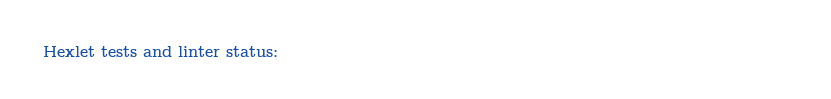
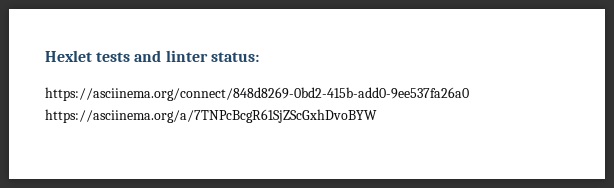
(278, 51) none -> [45,87,469,101] [45,109,377,123] // https://asciinema.org/connect/848d8269-0bd2-415b-add0-9ee537fa26a0 https://asciinema.org/a/7TNPcBcgR61SjZScGxhDvoBYW

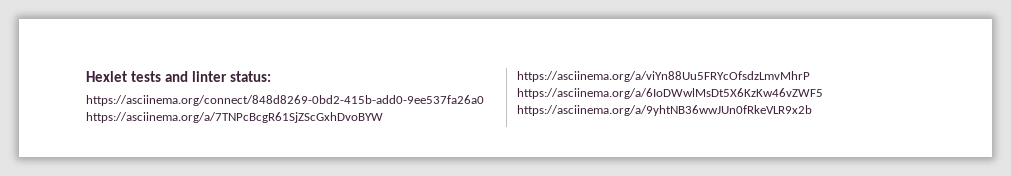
(377, 116) none -> [517,71,810,82] [517,88,823,99] [517,105,812,116] https://asciinema.org/a/viYn88Uu5FRYcOfsdzLmvMhrP https://asciinema.org/a/6IoDWwlMsDt5X6KzKw46vZWF5 https://asciinema.org/a/9yhtNB36wwJUn0fRkeVLR9x2b

